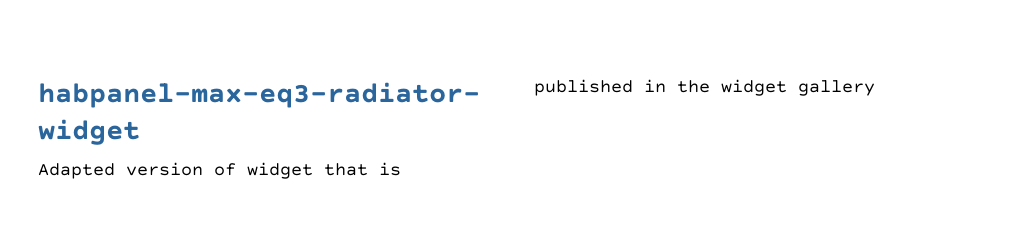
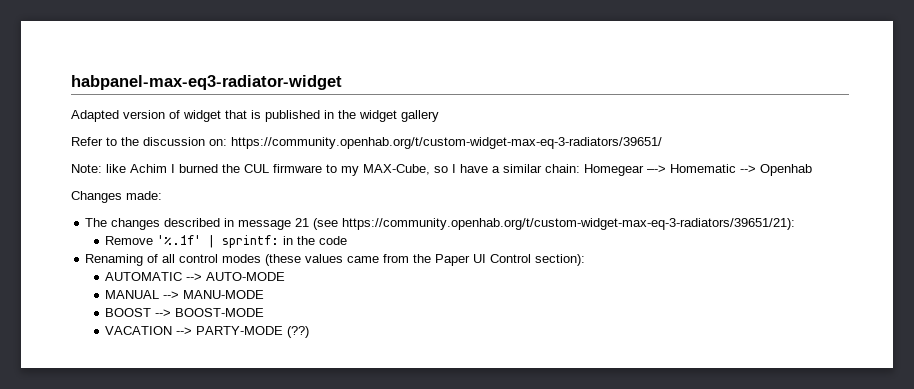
(875, 88) none -> [71,137,662,149] [71,164,812,176] [71,191,162,203] [85,218,796,230] [105,235,348,248] [85,254,586,266] [105,272,286,281] [105,290,265,299] [105,308,265,317] [105,326,310,338] // Refer to the discussion on: https://community.openhab.org/t/custom-widget-max-eq-3-radiators/39651/ // Note: like Achim I burned the CUL firmware to my MAX-Cube, so I have a similar chain: Homegear –-> Homematic --> Openhab // Changes made: // The changes described in message 21 (see https://community.openhab.org/t/custom-widget-max-eq-3-radiators/39651/21): // Remove '%.1f' | sprintf: in the code // Renaming of all control modes (these values came from the Paper UI Control section): // AUTOMATIC --> AUTO-MODE // MANUAL --> MANU-MODE // BOOST --> BOOST-MODE // VACATION --> PARTY-MODE (??)

